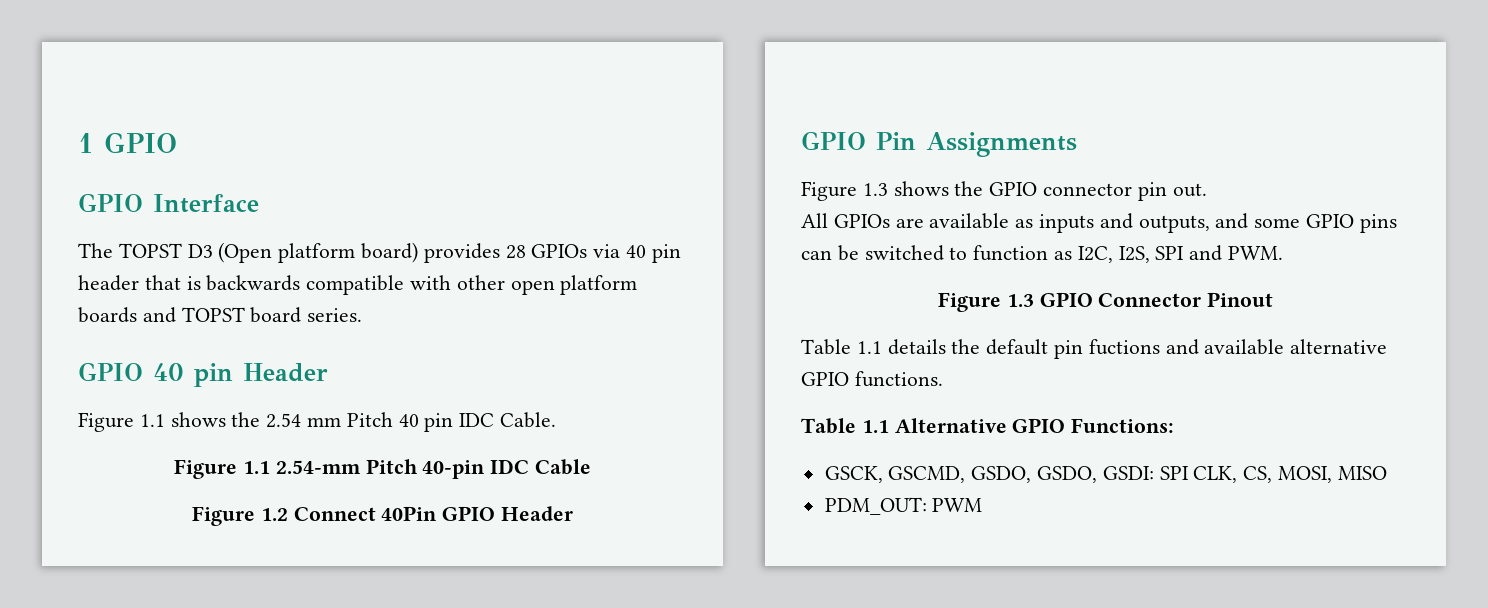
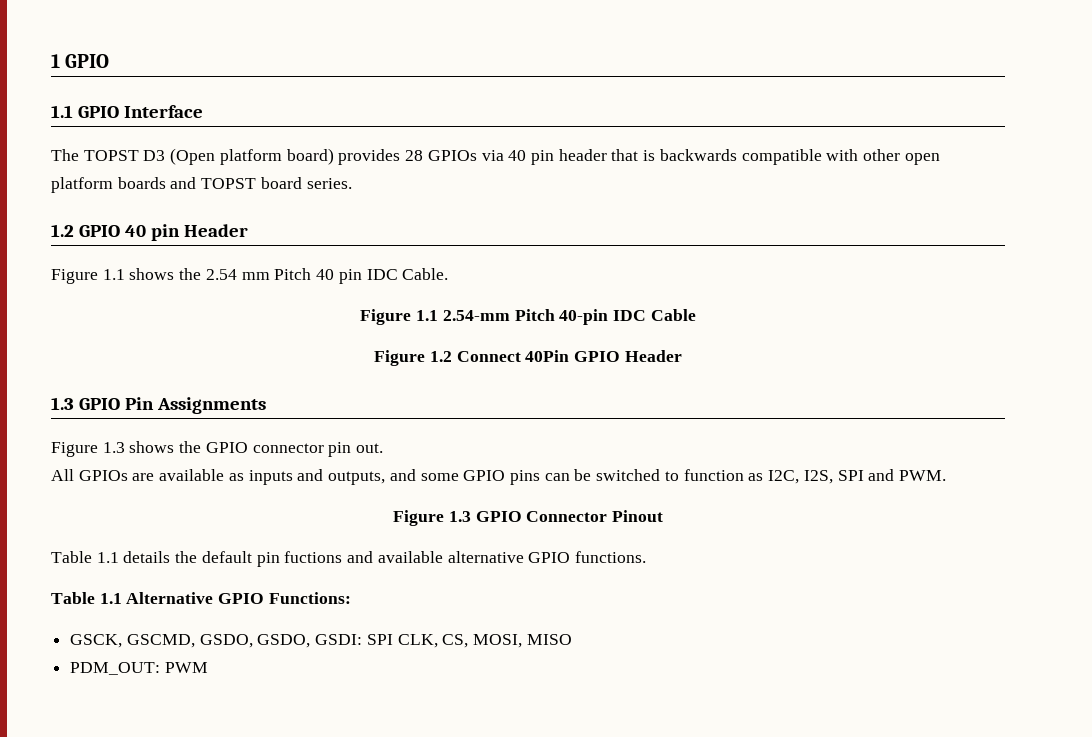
(177, 142) none -> [51,105,73,118] 1.1
(363, 315) none -> [51,224,74,237] 1.2
(574, 513) none -> [51,397,74,410] 1.3

